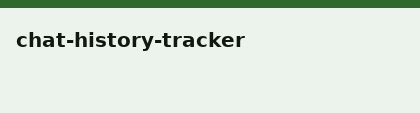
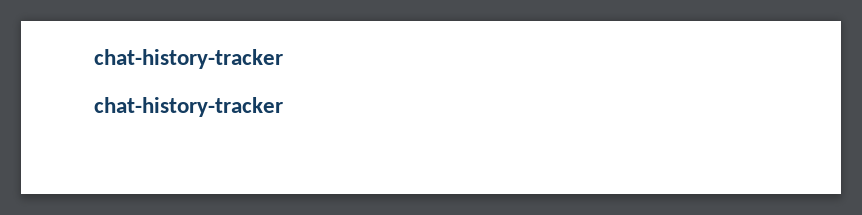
[16,32,245,51] chat-history-tracker -> [94,49,283,69] [94,97,283,117] chat-history-tracker // chat-history-tracker

